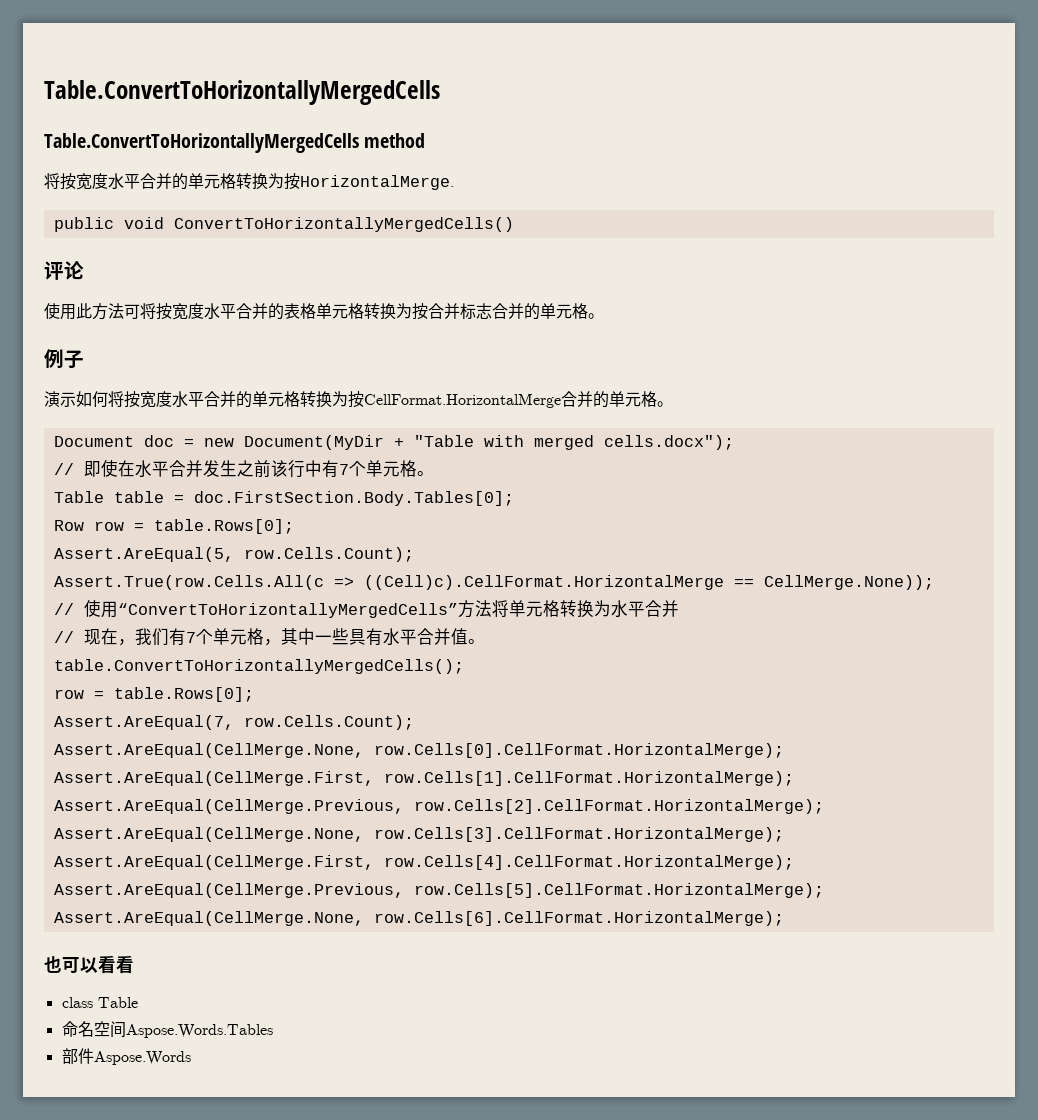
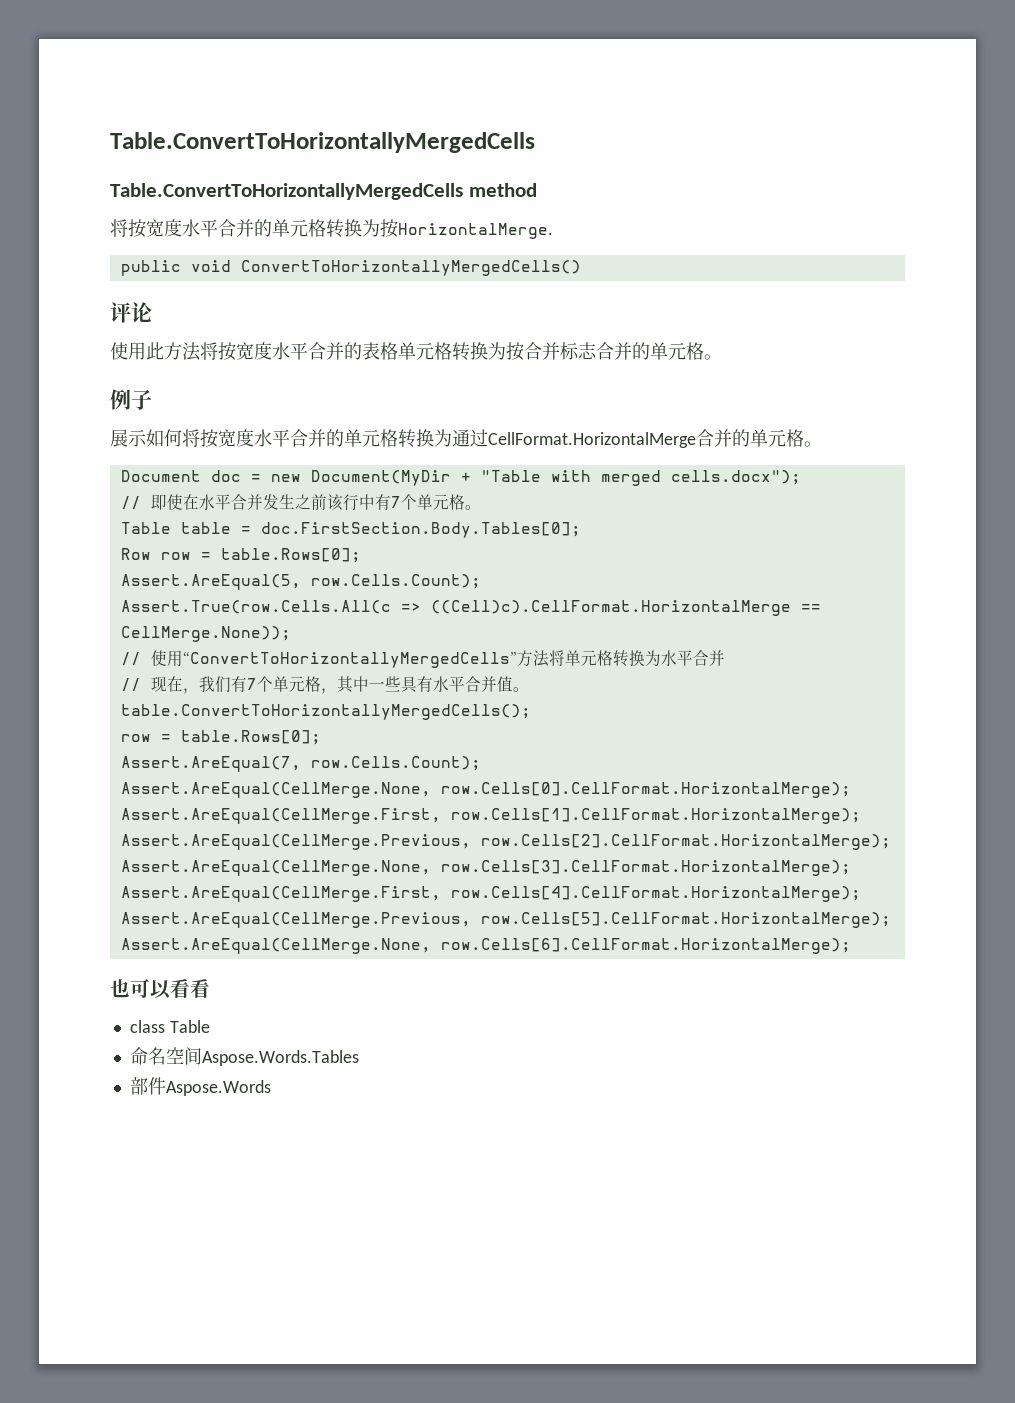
[124,304,140,319] 可 -> (201, 351) none
[44,391,60,407] 演 -> [110,429,128,447] 展
[348,391,364,408] 按 -> [452,429,488,447] 通过

